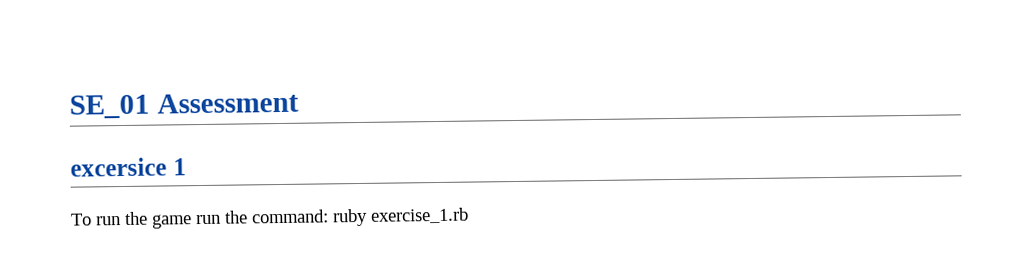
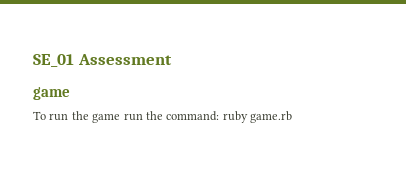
[70,157,187,177] excersice 1 -> [33,87,70,100] game
[370,207,469,224] exercise_1.rb -> [250,111,292,123] game.rb

